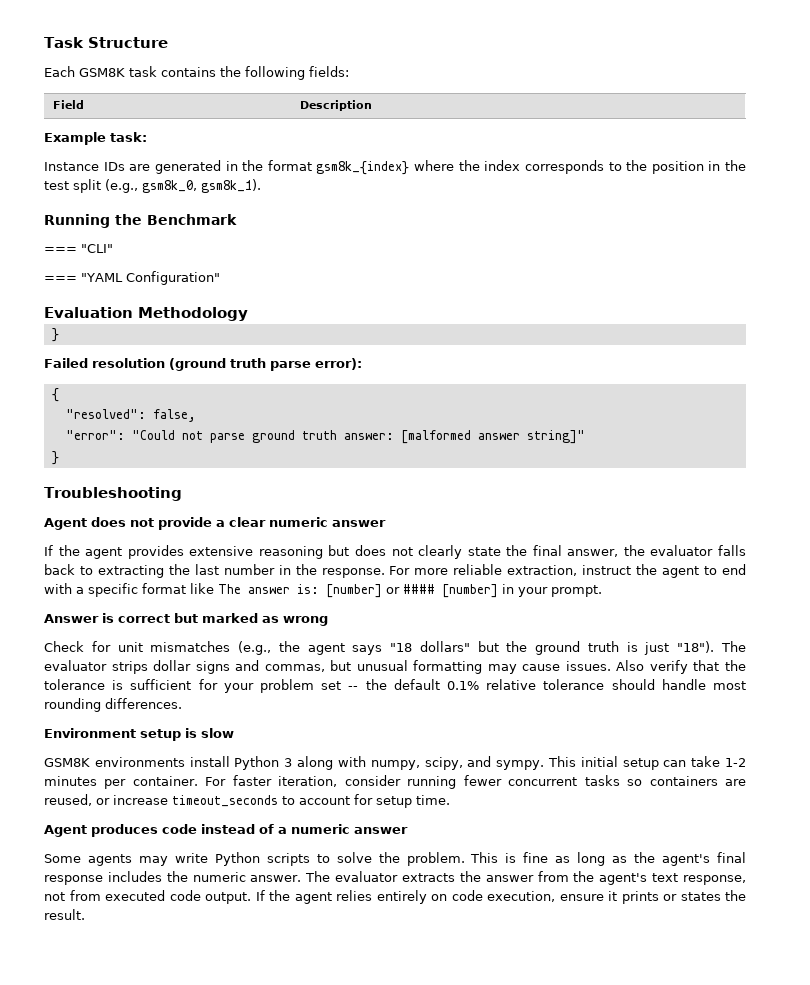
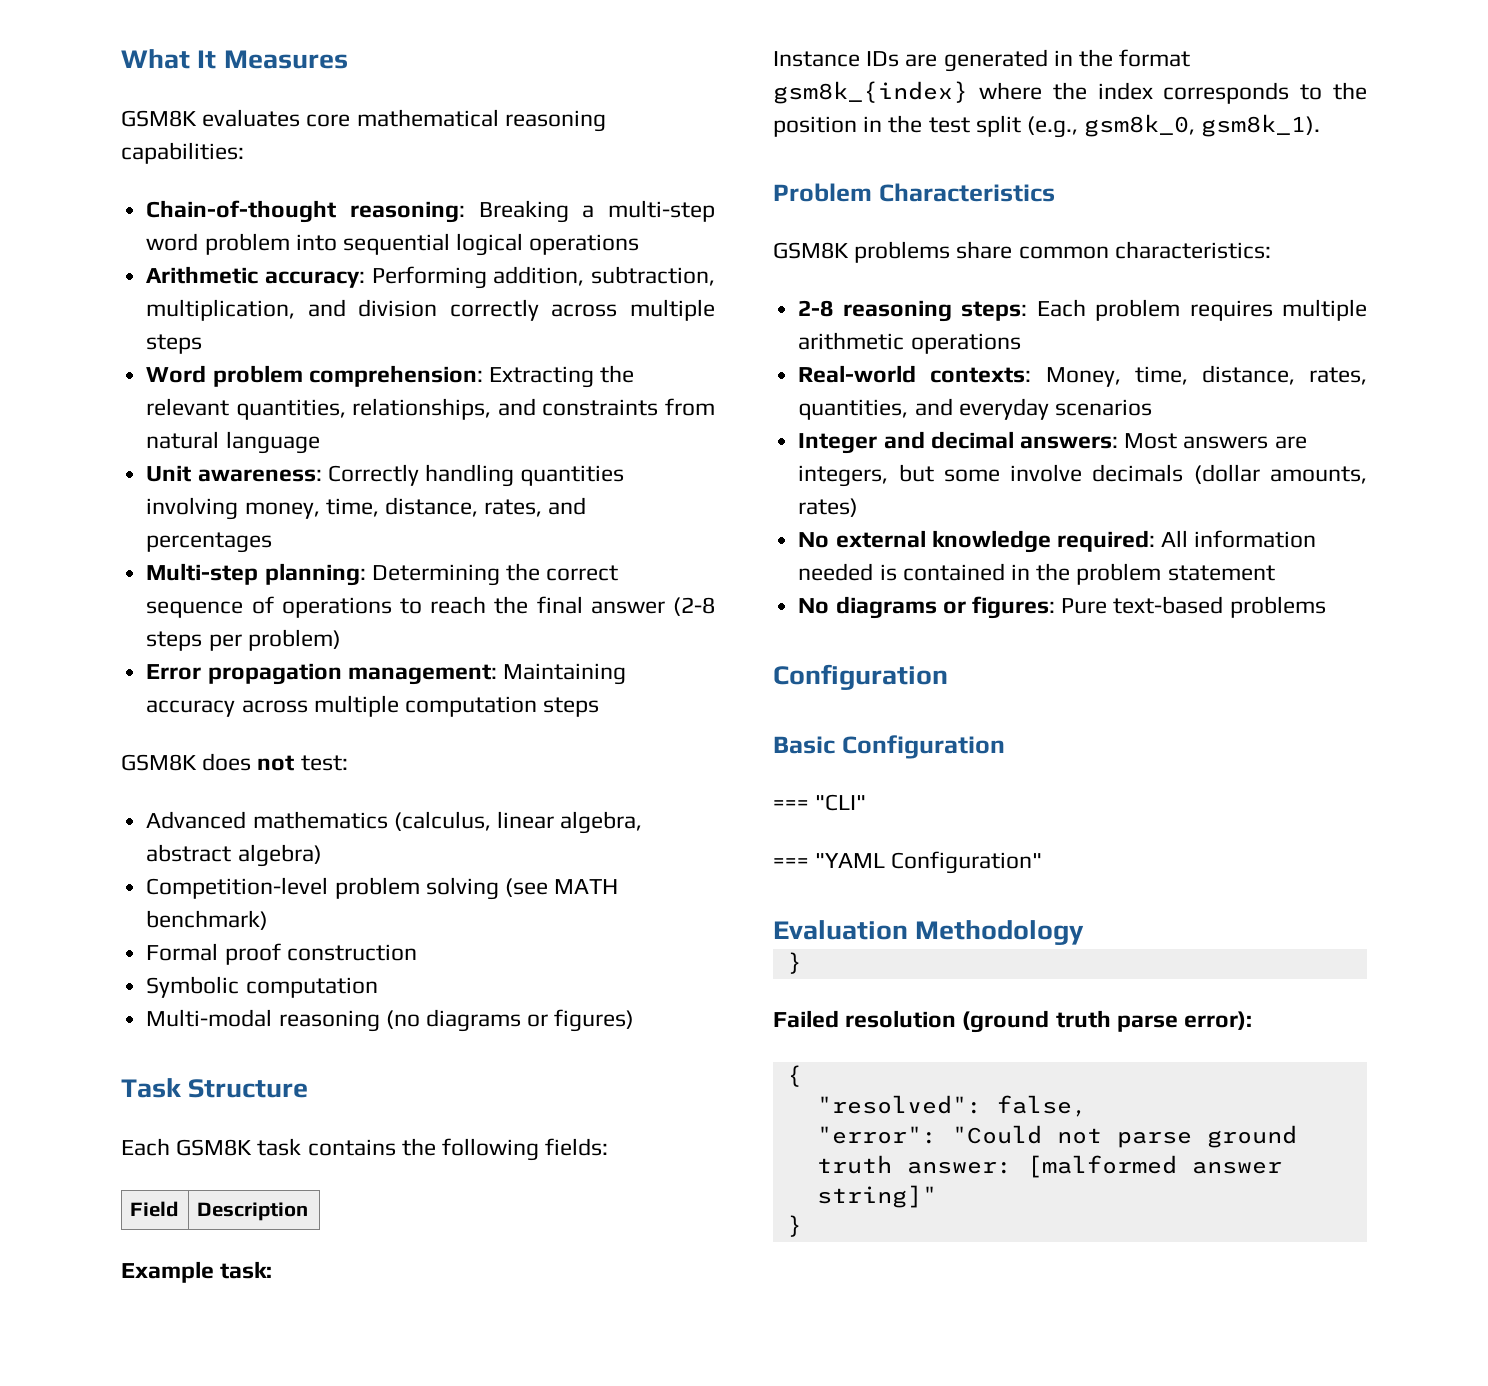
(44, 42) none -> [121,49,348,69] [121,109,606,132] [121,142,244,164] [146,200,715,223] [146,233,640,256] [146,266,715,289] [146,299,715,321] [146,334,203,354] [146,365,635,388] [146,398,715,420] [146,431,320,454] [146,464,625,487] [146,497,587,520] [146,532,273,553] [146,563,619,586] [146,596,715,618] [146,629,341,651] [146,663,626,685] [146,695,600,717] [121,753,348,771] [146,811,643,834] [146,844,322,867] [146,877,619,900] [146,910,269,930] [146,943,417,965] [146,976,378,998] [146,1009,635,1032] What It Measures // GSM8K evaluates core mathematical reasoning capabilities: // Chain-of-thought reasoning: Breaking a multi-step word problem into sequential logical operations // Arithmetic accuracy: Performing addition, subtraction, multiplication, and division correctly across multiple steps // Word problem comprehension: Extracting the relevant quantities, relationships, and constraints from natural language // Unit awareness: Correctly handling quantities involving money, time, distance, rates, and percentages // Multi-step planning: Determining the correct sequence of operations to reach the final answer (2-8 steps per problem) // Error propagation management: Maintaining accuracy across multiple computation steps // GSM8K does not test: // Advanced mathematics (calculus, linear algebra, abstract algebra) // Competition-level problem solving (see MATH benchmark) // Formal proof construction // Symbolic computation // Multi-modal reasoning (no diagrams or figures) //
[44,214,237,228] Running the Benchmark -> [773,183,1055,202] [773,241,1271,263] [798,299,1367,322] [798,332,1021,354] [798,365,1367,387] [798,398,1152,420] [798,431,1307,454] [798,464,1367,487] [798,498,859,517] [798,530,1317,553] [798,563,1275,585] [798,596,1326,619] [773,664,948,690] [773,735,1005,759] Problem Characteristics // GSM8K problems share common characteristics: // 2-8 reasoning steps: Each problem requires multiple arithmetic operations // Real-world contexts: Money, time, distance, rates, quantities, and everyday scenarios // Integer and decimal answers: Most answers are integers, but some involve decimals (dollar amounts, rates) // No external knowledge required: All information needed is contained in the problem statement // No diagrams or figures: Pure text-based problems // Configuration // Basic Configuration
[44,487,182,501] [44,517,386,530] [44,545,746,559] [44,564,747,578] [44,583,602,598] [44,613,328,626] [44,641,746,655] [44,660,746,674] [44,679,746,693] [44,698,182,712] [44,728,234,741] [44,756,746,770] [44,775,746,789] [44,794,450,808] [44,824,408,837] [44,852,747,866] [44,871,747,885] [44,890,746,904] [44,909,85,920] // Troubleshooting // Agent does not provide a clear numeric answer // If the agent provides extensive reasoning but does not clearly state the final answer, the evaluator falls back to extracting the last number in the response. For more reliable extraction, instruct the agent to end with a specific format like The answer is: [number] or #### [number] in your prompt. // Answer is correct but marked as wrong // Check for unit mismatches (e.g., the agent says "18 dollars" but the ground truth is just "18"). The evaluator strips dollar signs and commas, but unusual formatting may cause issues. Also verify that the tolerance is sufficient for your problem set -- the default 0.1% relative tolerance should handle most rounding differences. // Environment setup is slow // GSM8K environments install Python 3 along with numpy, scipy, and sympy. This initial setup can take 1-2 minutes per container. For faster iteration, consider running fewer concurrent tasks so containers are reused, or increase timeout_seconds to account for setup time. // Agent produces code instead of a numeric answer // Some agents may write Python scripts to solve the problem. This is fine as long as the agent's final response includes the numeric answer. The evaluator extracts the answer from the agent's text response, not from executed code output. If the agent relies entirely on code execution, ensure it prints or states the result. -> (802, 1226) none

